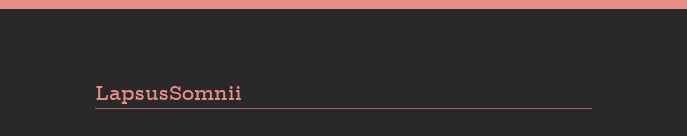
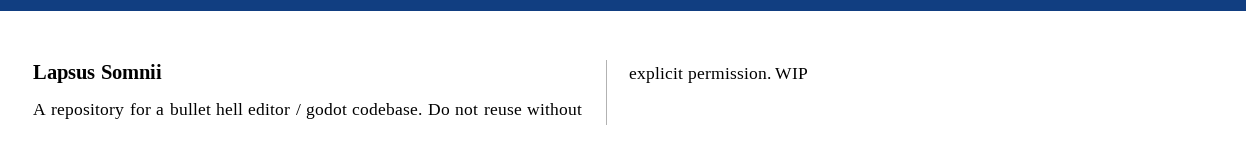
[95,86,242,104] LapsusSomnii -> [33,64,162,83] [33,103,583,119] [629,67,809,83] Lapsus Somnii // A repository for a bullet hell editor / godot codebase. Do not reuse without explicit permission. WIP

